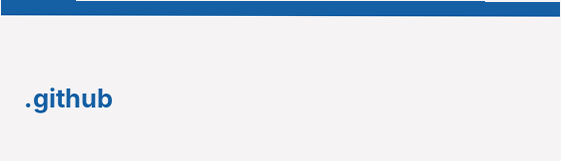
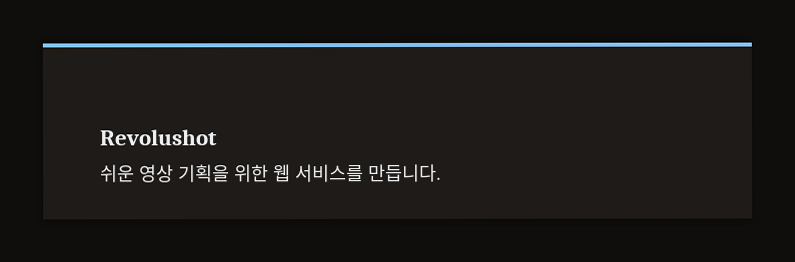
[23,87,113,114] .github -> [99,129,218,146] [100,163,442,183] Revolushot // 쉬운 영상 기획을 위한 웹 서비스를 만듭니다.

